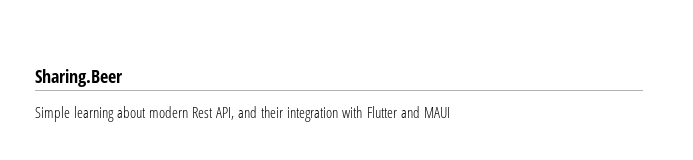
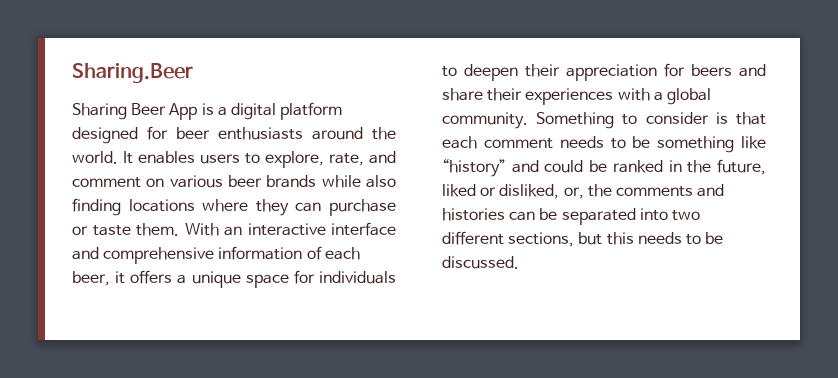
[35,106,450,122] Simple learning about modern Rest API, and their integration with Flutter and MAUI -> [72,102,343,120] [72,126,396,144] [72,151,396,168] [72,175,396,188] [72,198,396,216] [72,222,396,236] [72,246,360,264] [72,270,396,288] [442,63,766,81] [442,88,711,105] [442,112,766,129] [442,136,766,153] [442,159,766,177] [442,184,725,199] [442,208,700,225] [442,231,724,247] [442,256,519,269] Sharing Beer App is a digital platform designed for beer enthusiasts around the world. It enables users to explore, rate, and comment on various beer brands while also finding locations where they can purchase or taste them. With an interactive interface and comprehensive information of each beer, it offers a unique space for individuals to deepen their appreciation for beers and share their experiences with a global community. Something to consider is that each comment needs to be something like “history” and could be ranked in the future, liked or disliked, or, the comments and histories can be separated into two different sections, but this needs to be discussed.

